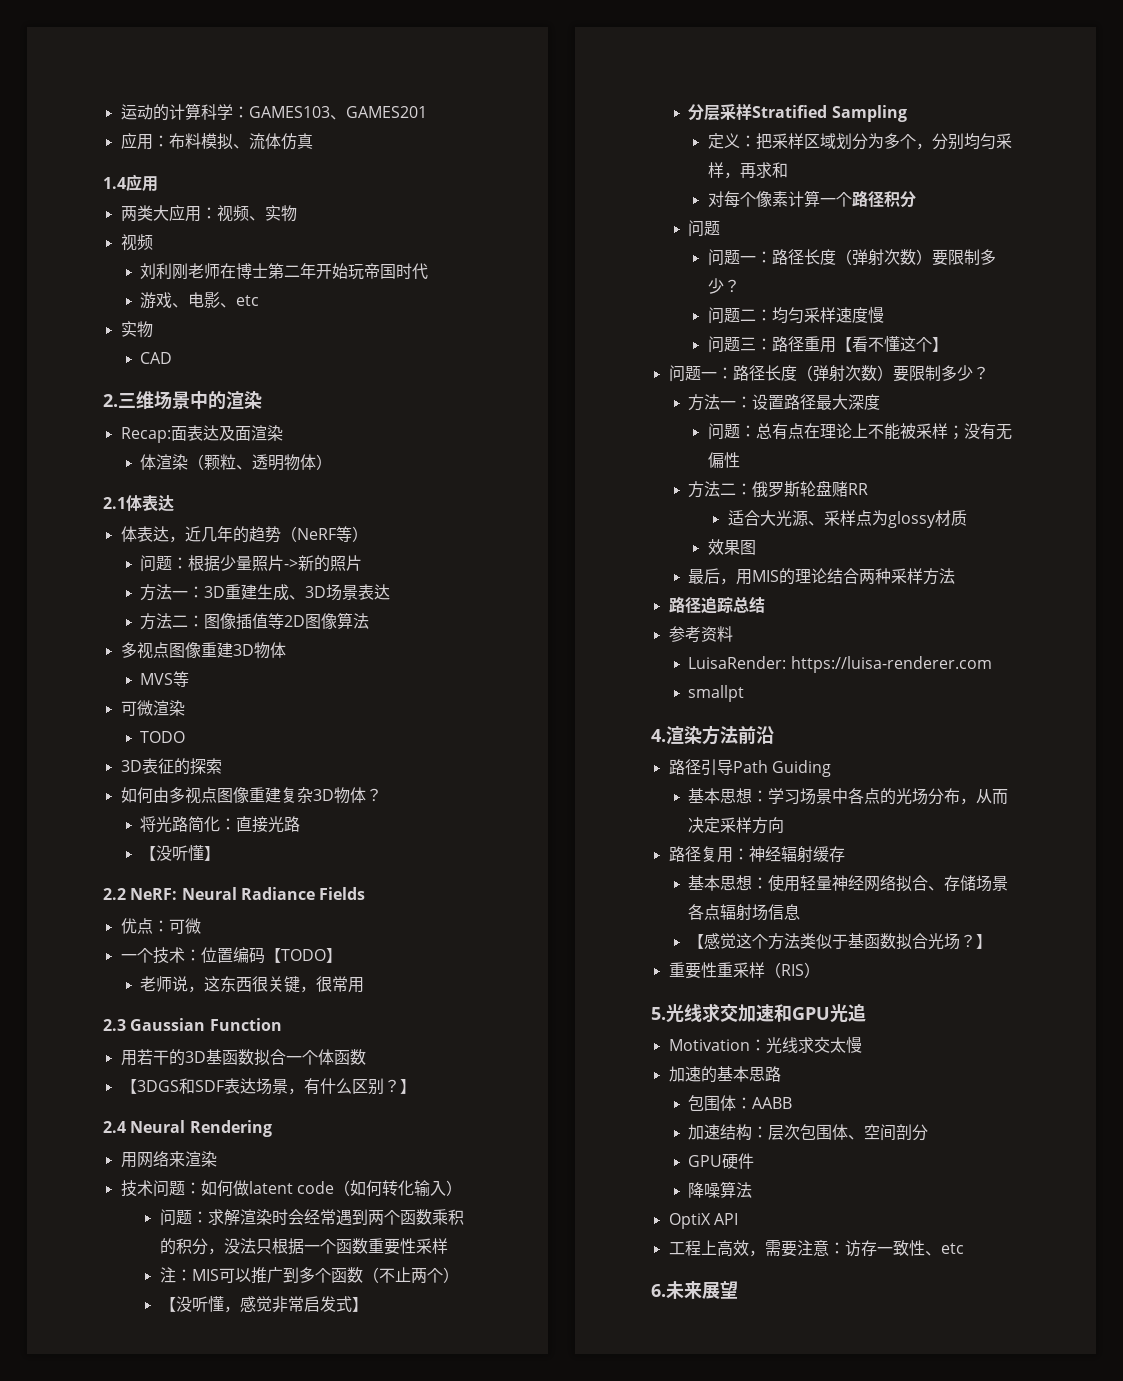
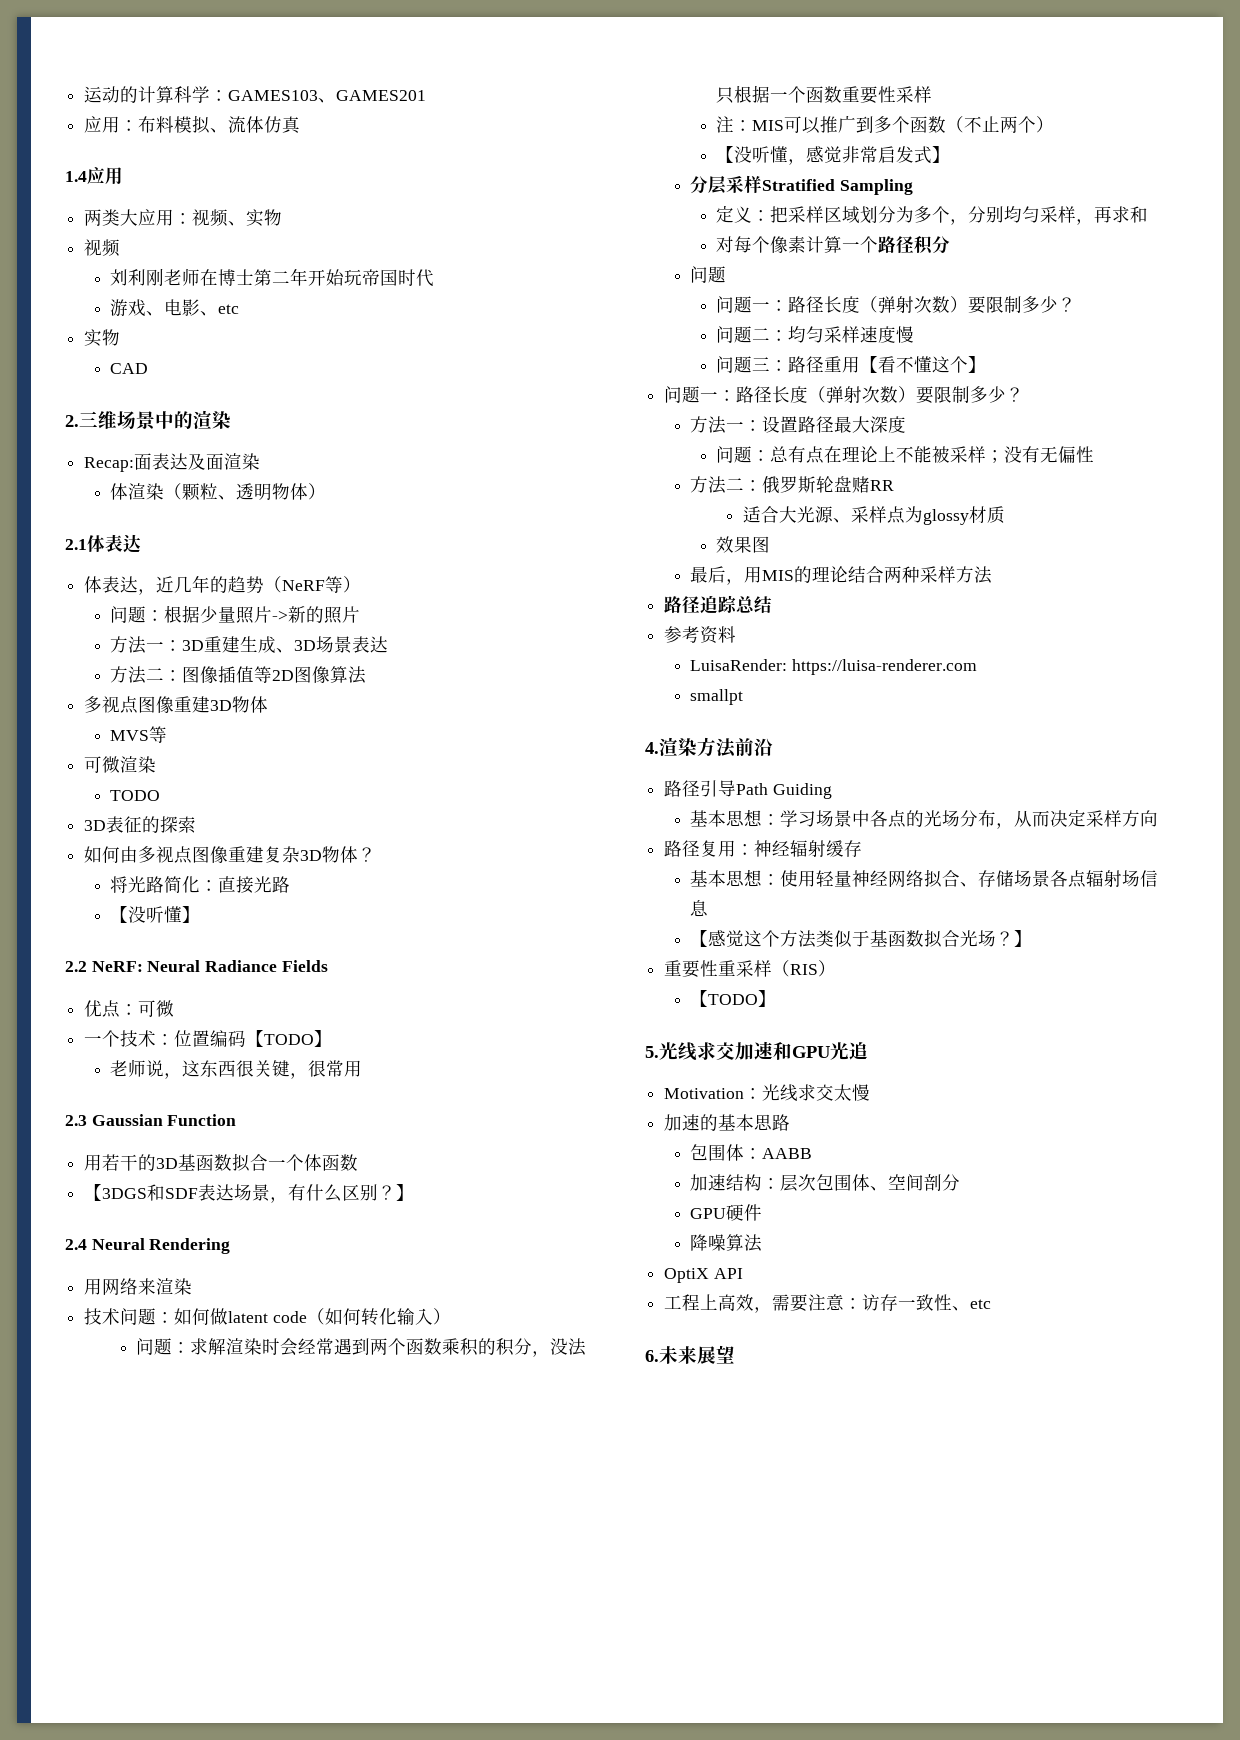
(820, 970) none -> [690,990,777,1007] // 【TODO】

